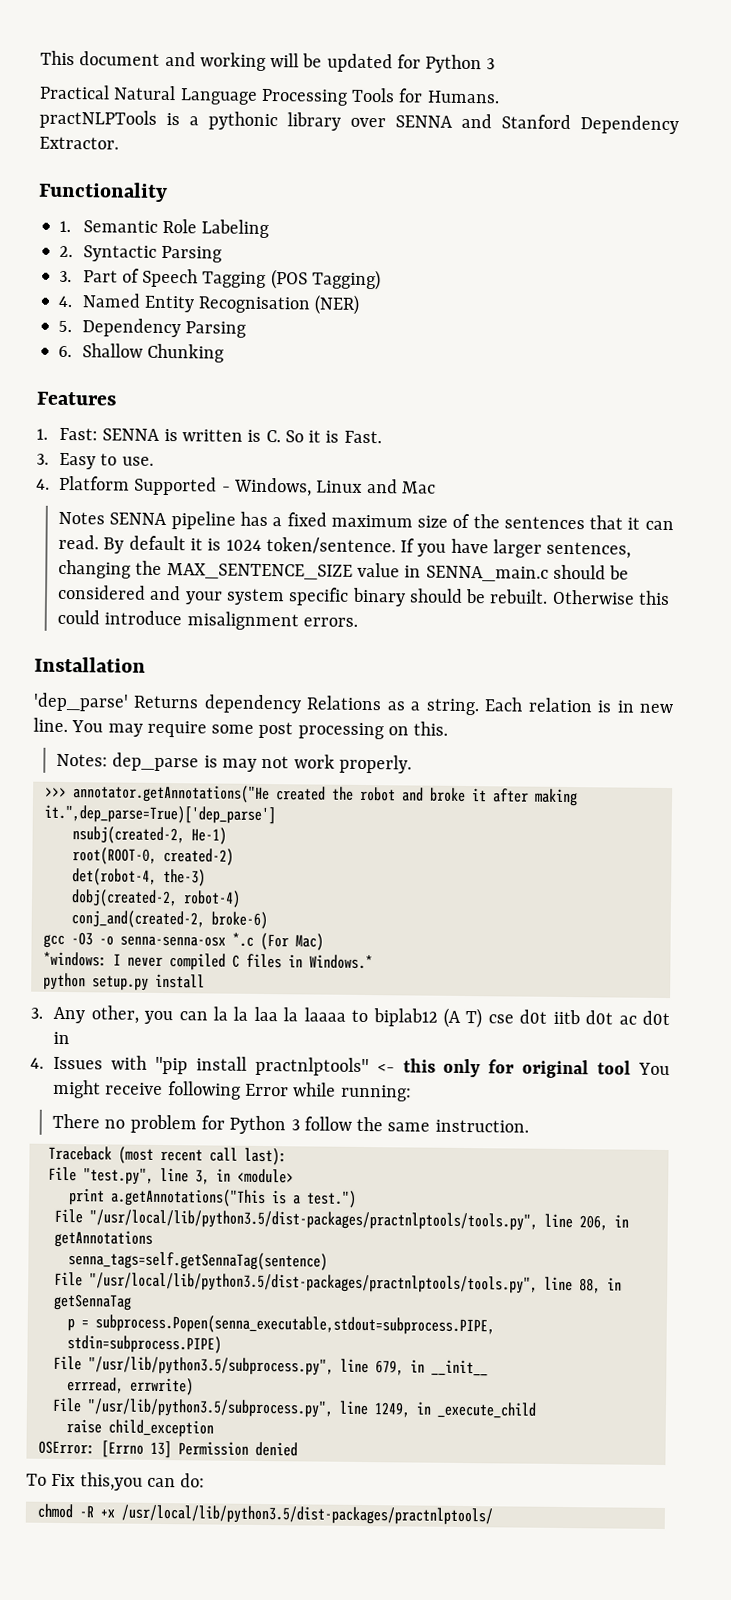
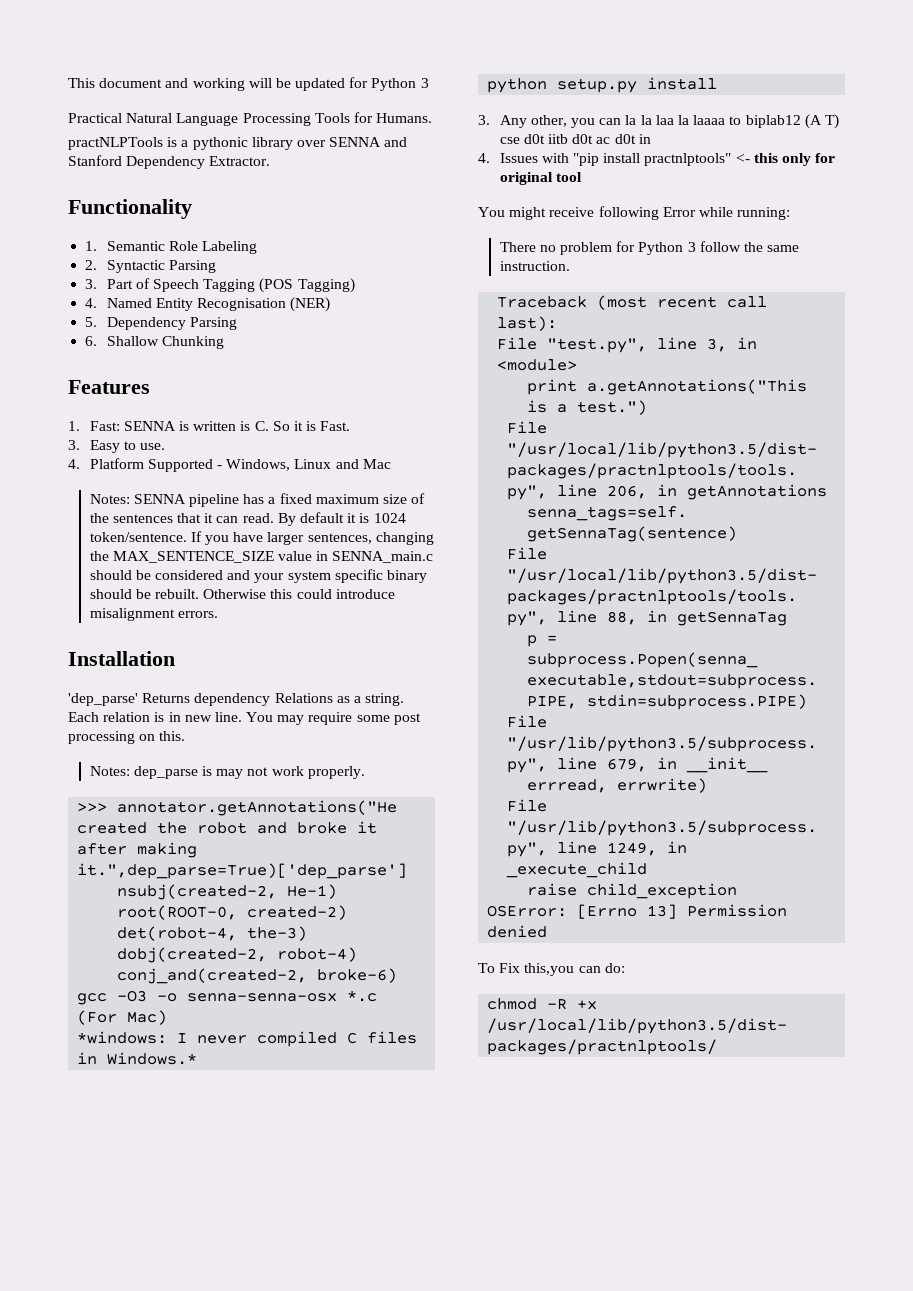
[58,511,106,525] Notes -> [89,494,130,504] Notes:
(632, 1067) none -> (582, 177) //

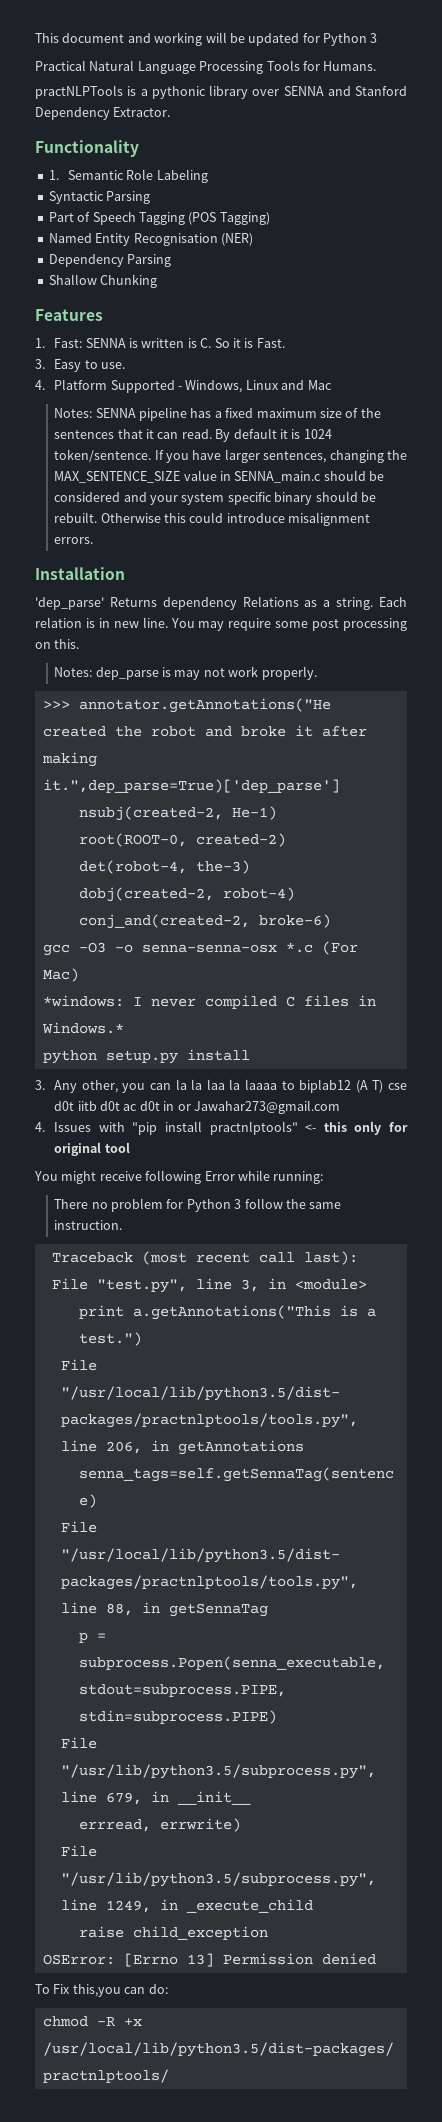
[85,260,98,270] 2. -> (208, 176) none
[85,279,98,289] 3. -> (151, 197) none
[85,298,98,308] 4. -> (270, 218) none
[85,317,98,327] 5. -> (253, 239) none
[85,336,98,346] 6. -> (172, 260) none
(651, 139) none -> [177,1100,340,1114] or Jawahar273@gmail.com

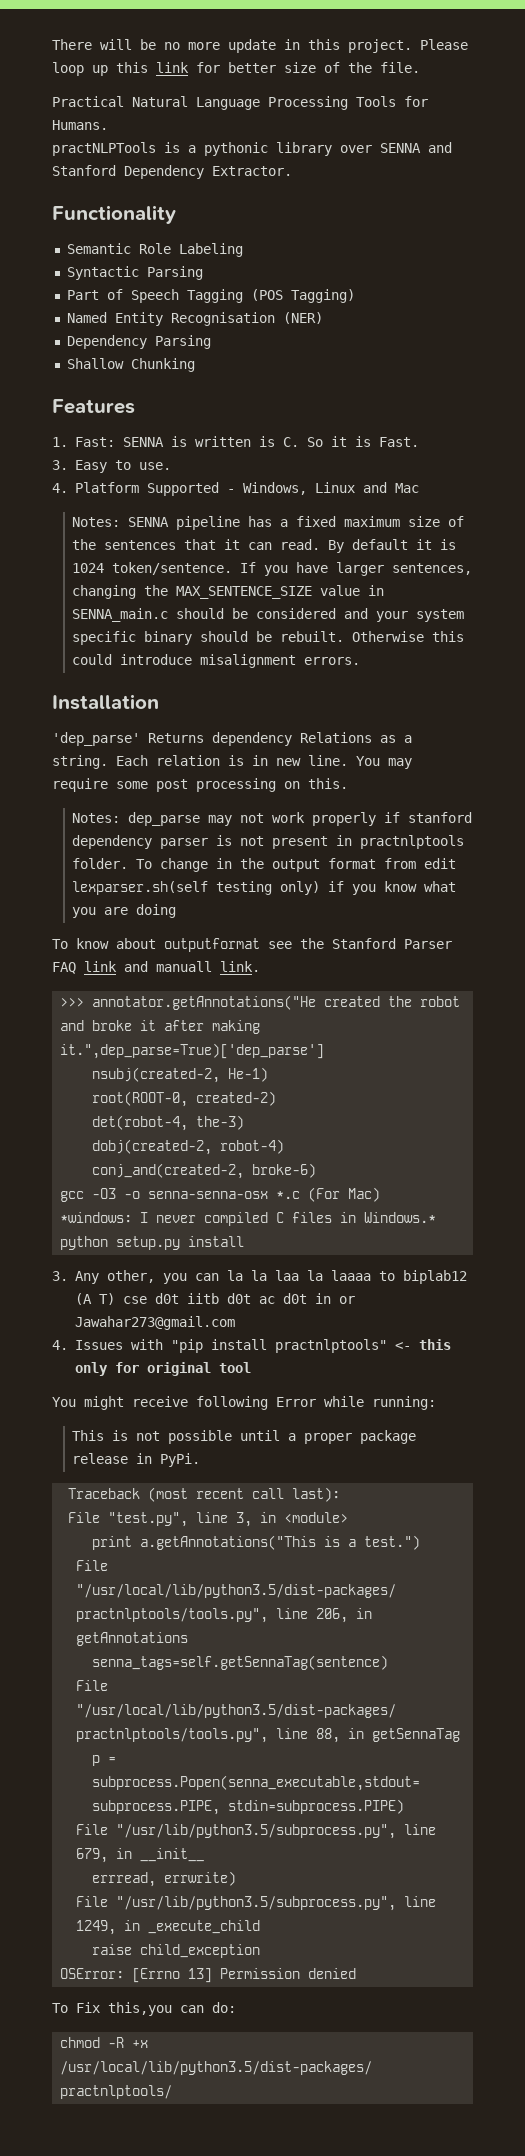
[35,32,378,46] This document and working will be updated for Python 3 -> [52,39,468,53] [52,62,420,76] There will be no more update in this project. Please loop up this link for better size of the file.
[48,170,59,180] 1. -> (176, 214) none
[162,667,172,677] is -> (201, 819) none
[261,666,317,680] properly. -> [312,812,473,826] [72,835,465,849] [72,858,457,872] [72,881,457,895] [72,904,177,918] [52,938,452,952] [52,961,260,974] properly if stanford dependency parser is not present in practnlptools folder. To change in the output format from edit lexparser.sh(self testing only) if you know what you are doing // To know about outputformat see the Stanford Parser FAQ link and manuall link.
[54,1198,342,1212] [54,1220,123,1230] There no problem for Python 3 follow the same instruction. -> [72,1430,417,1444] [72,1453,201,1467] This is not possible until a proper package release in PyPi.

